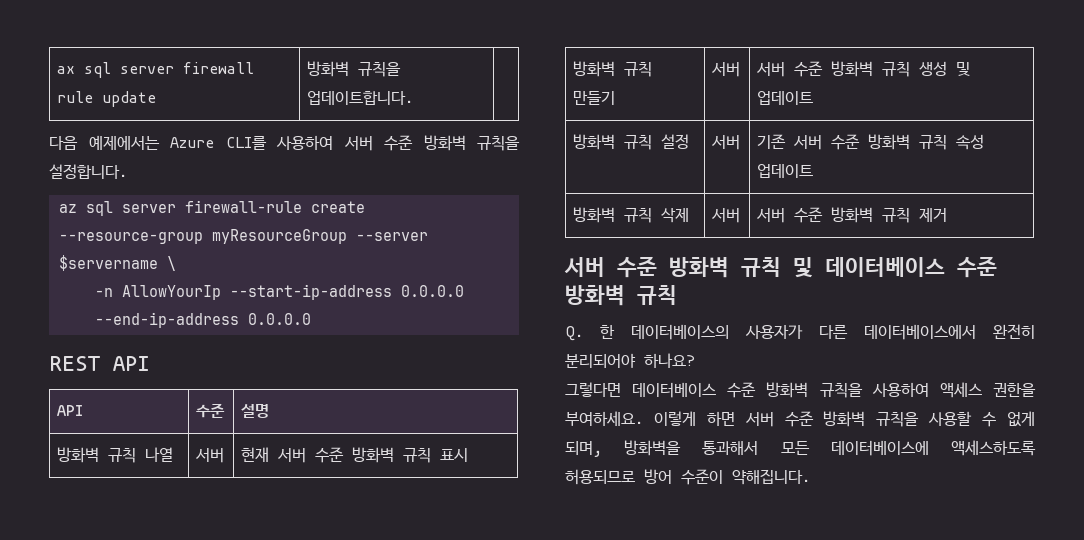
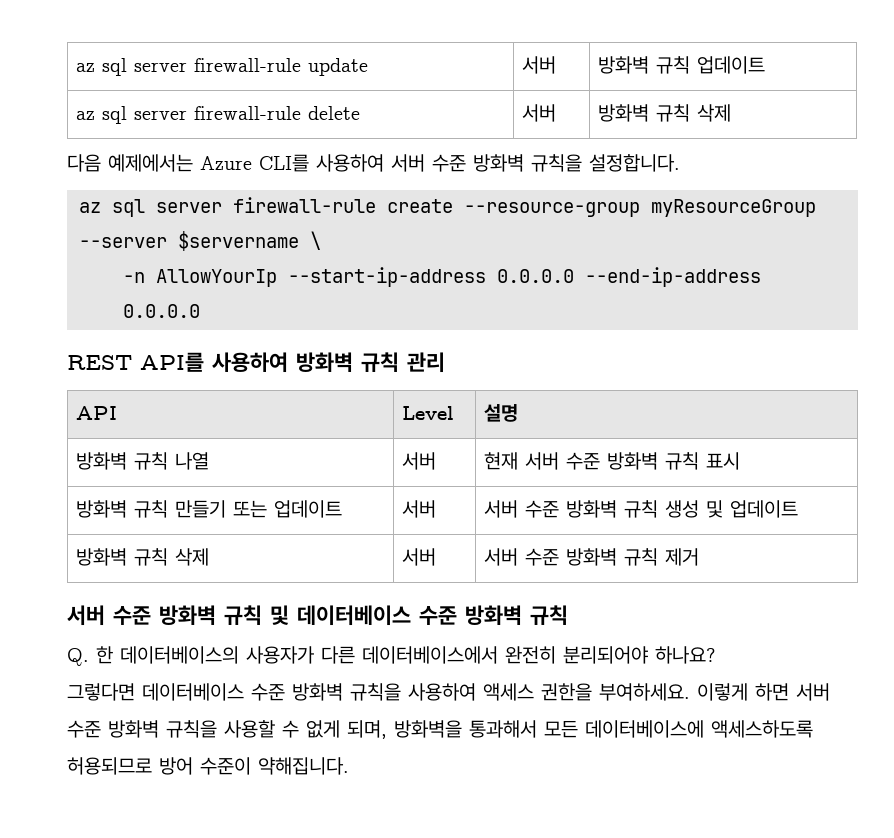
[57,62,255,78] [57,91,94,103] ax sql server firewall rule -> [76,58,302,76] az sql server firewall-rule
[307,61,402,77] [307,91,414,105] | 방화벽 규칙을 업데이트합니다. | -> [522,56,557,74] [598,56,766,74] [76,106,361,124] [522,104,557,122] [598,104,732,122] | 서버 | 방화벽 규칙 업데이트 // az sql server firewall-rule delete | 서버 | 방화벽 규칙 삭제
[113,356,150,371] API -> [140,352,445,373] API를 사용하여 방화벽 규칙 관리
[196,403,226,418] 수준 -> [402,406,455,420] Level
(616, 98) none -> [233,500,343,518] 또는 업데이트
[573,134,690,150] [711,135,741,150] [757,134,985,150] [757,164,814,178] // 방화벽 규칙 설정 | 서버 | 기존 서버 수준 방화벽 규칙 속성 업데이트 -> (799, 509) none

